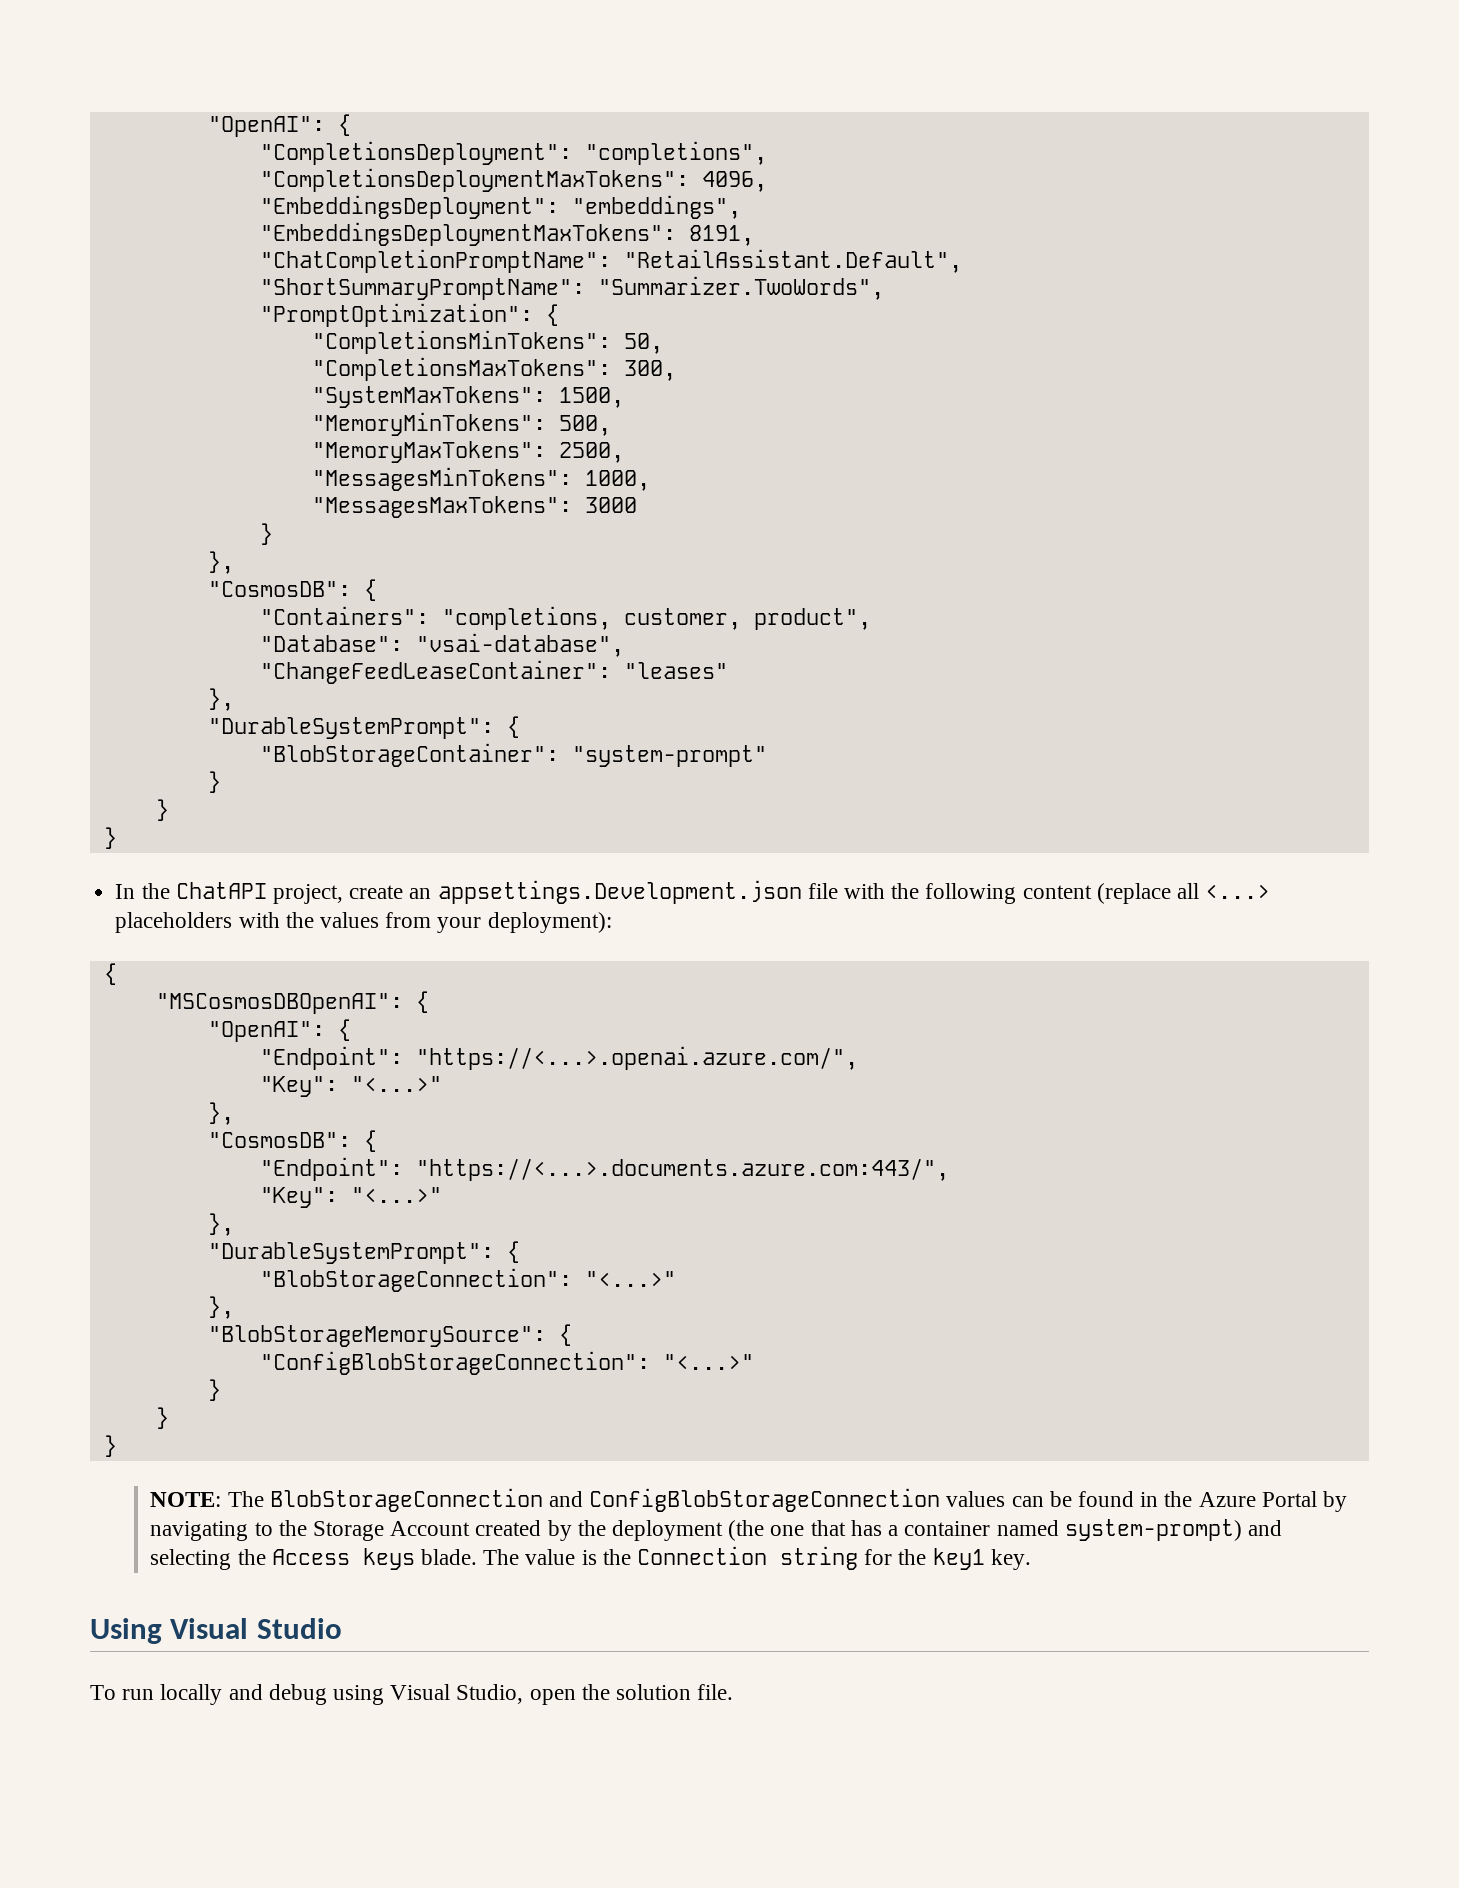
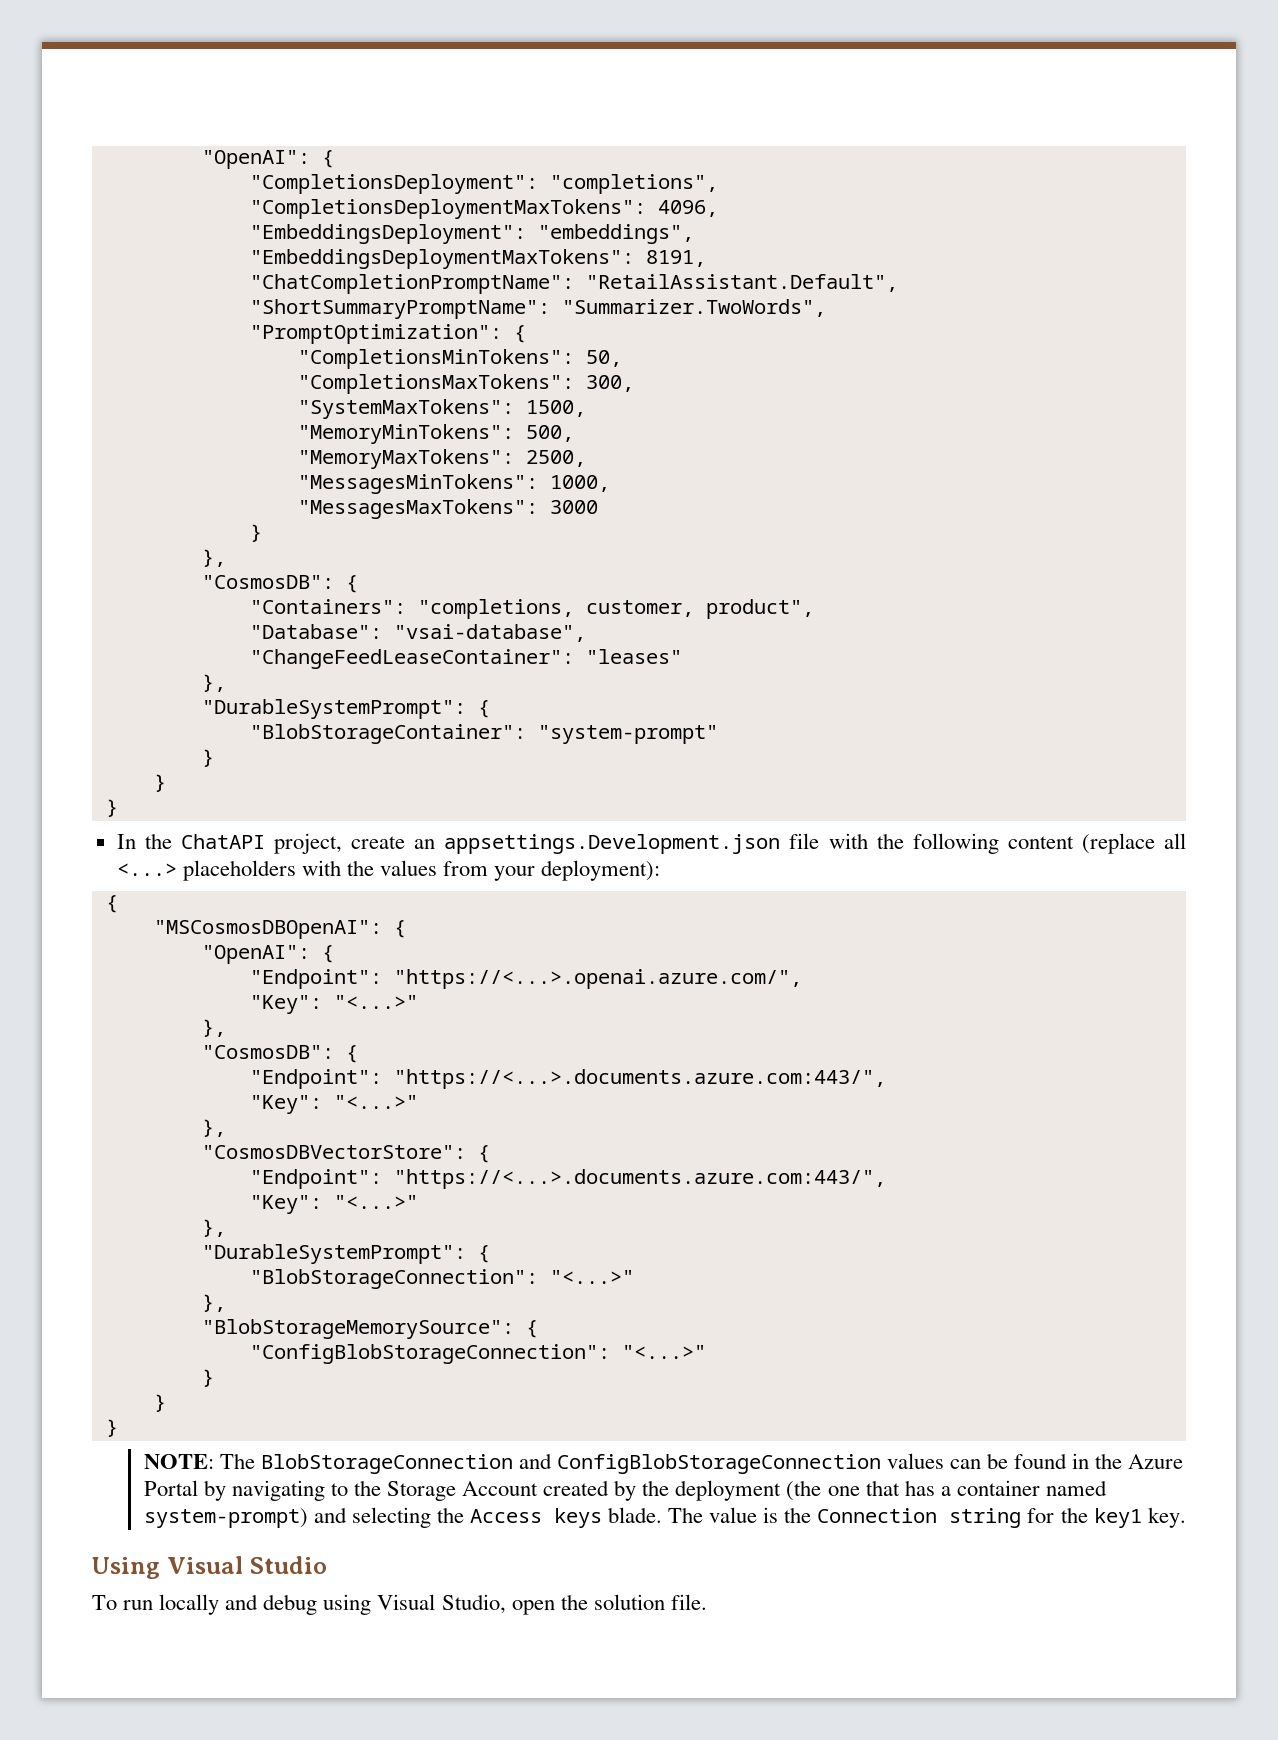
(234, 1224) none -> [201,1145,490,1163] [249,1169,886,1189] [249,1195,418,1214] [201,1219,226,1237] // "CosmosDBVectorStore": { // "Endpoint": "https://<...>.documents.azure.com:443/", // "Key": "<...>" // },

